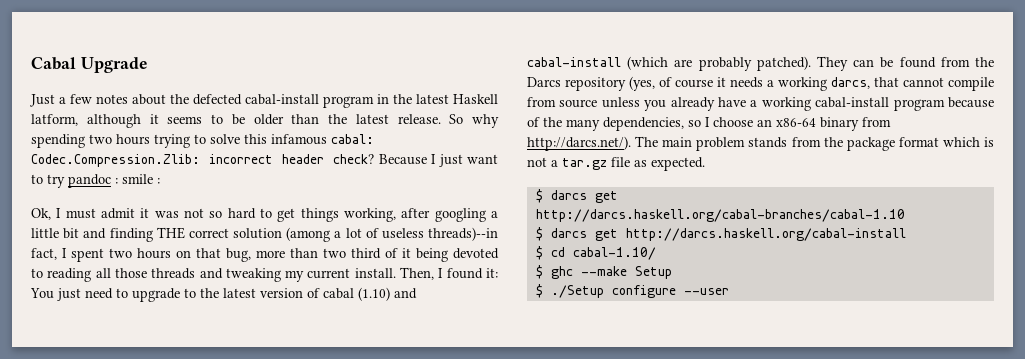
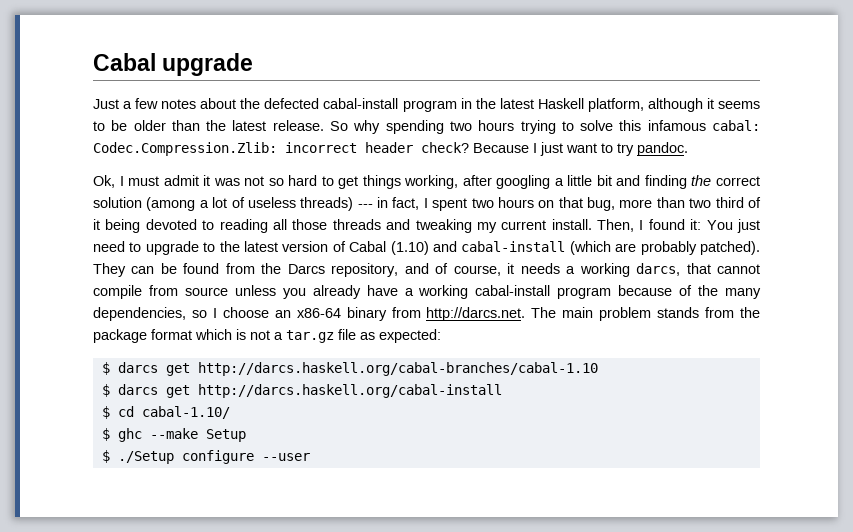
[31,57,148,73] Cabal Upgrade -> [93,53,254,76] Cabal upgrade
[31,114,78,126] latform, -> [587,98,644,112] platform,
[68,174,160,188] pandoc : smile : -> [637,142,688,156] pandoc.
[156,227,185,239] THE -> [691,175,712,186] the
[428,227,499,241] threads)--in -> [300,197,389,211] threads) --- in
[323,288,354,299] cabal -> [349,241,387,252] Cabal
[565,76,713,91] repository (yes, of course -> [331,263,501,277] repository, and of course,
[527,136,631,151] http://darcs.net/). -> [426,307,526,321] http://darcs.net.
[651,157,705,171] expected. -> [379,329,441,343] expected:

